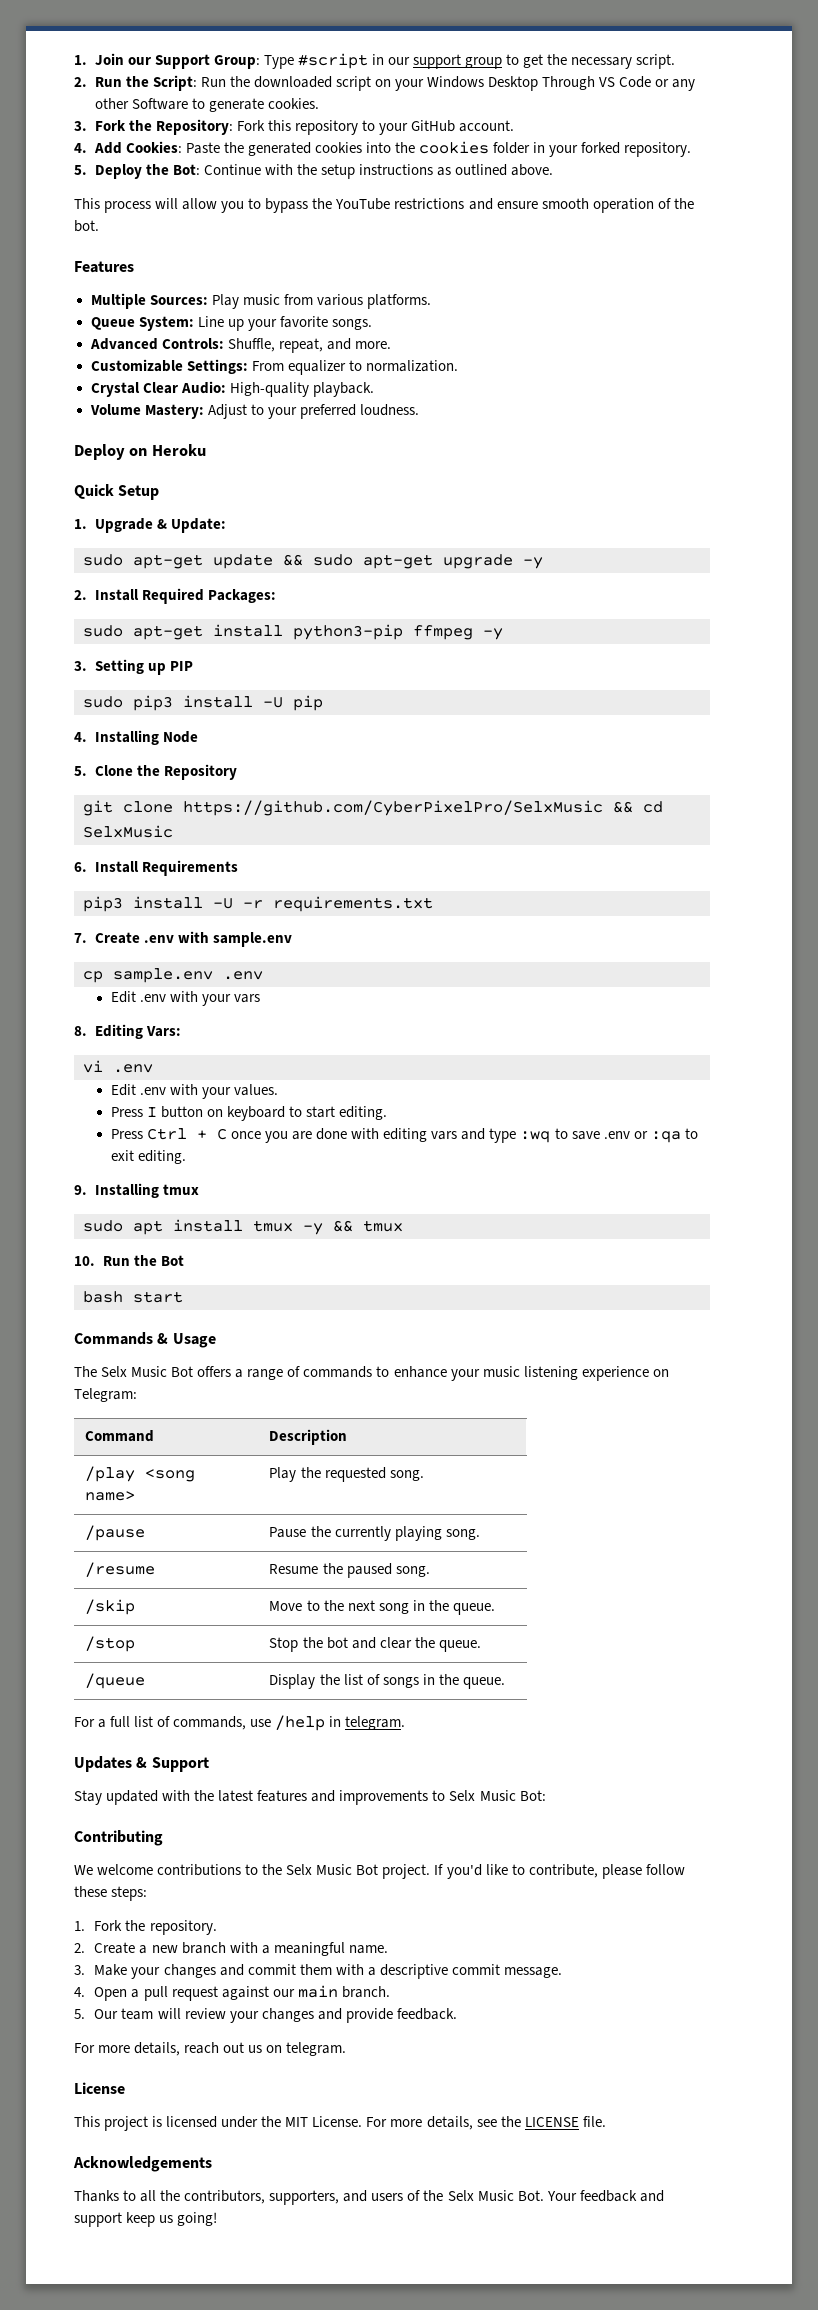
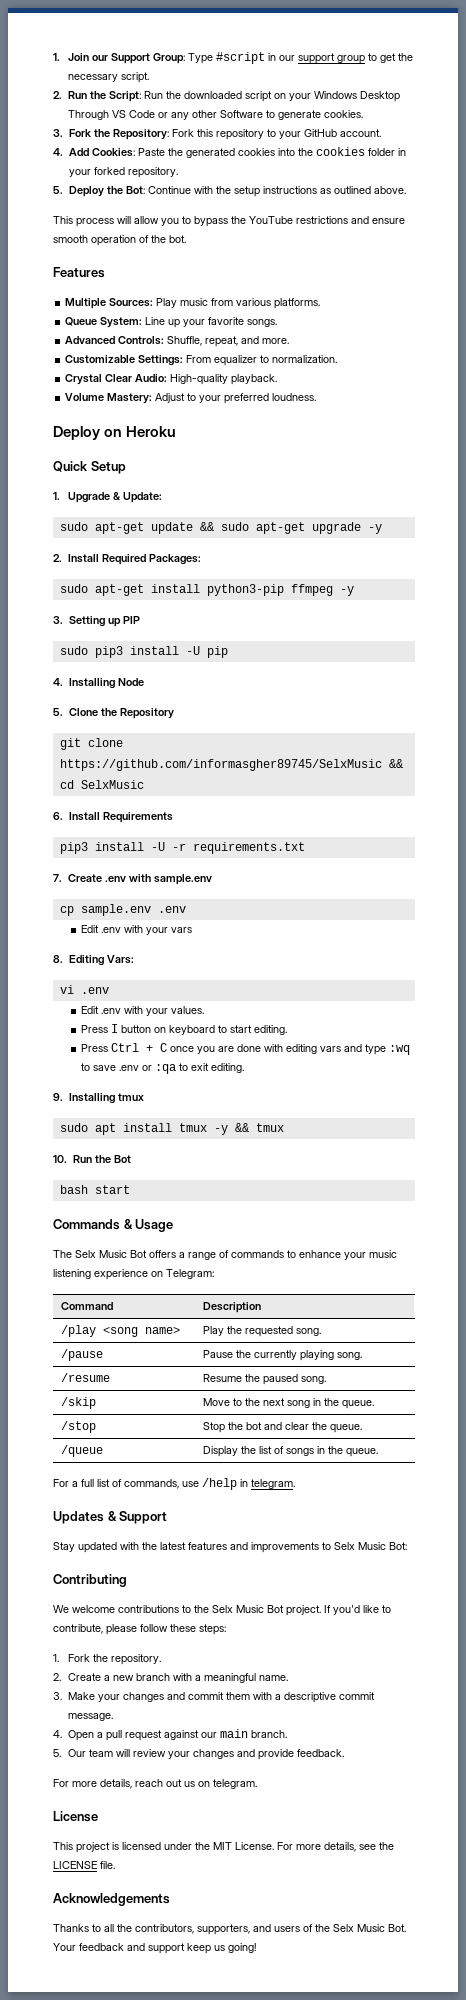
[183,800,603,816] https://github.com/CyberPixelPro/SelxMusic -> [59,759,382,771] https://github.com/informasgher89745/SelxMusic

